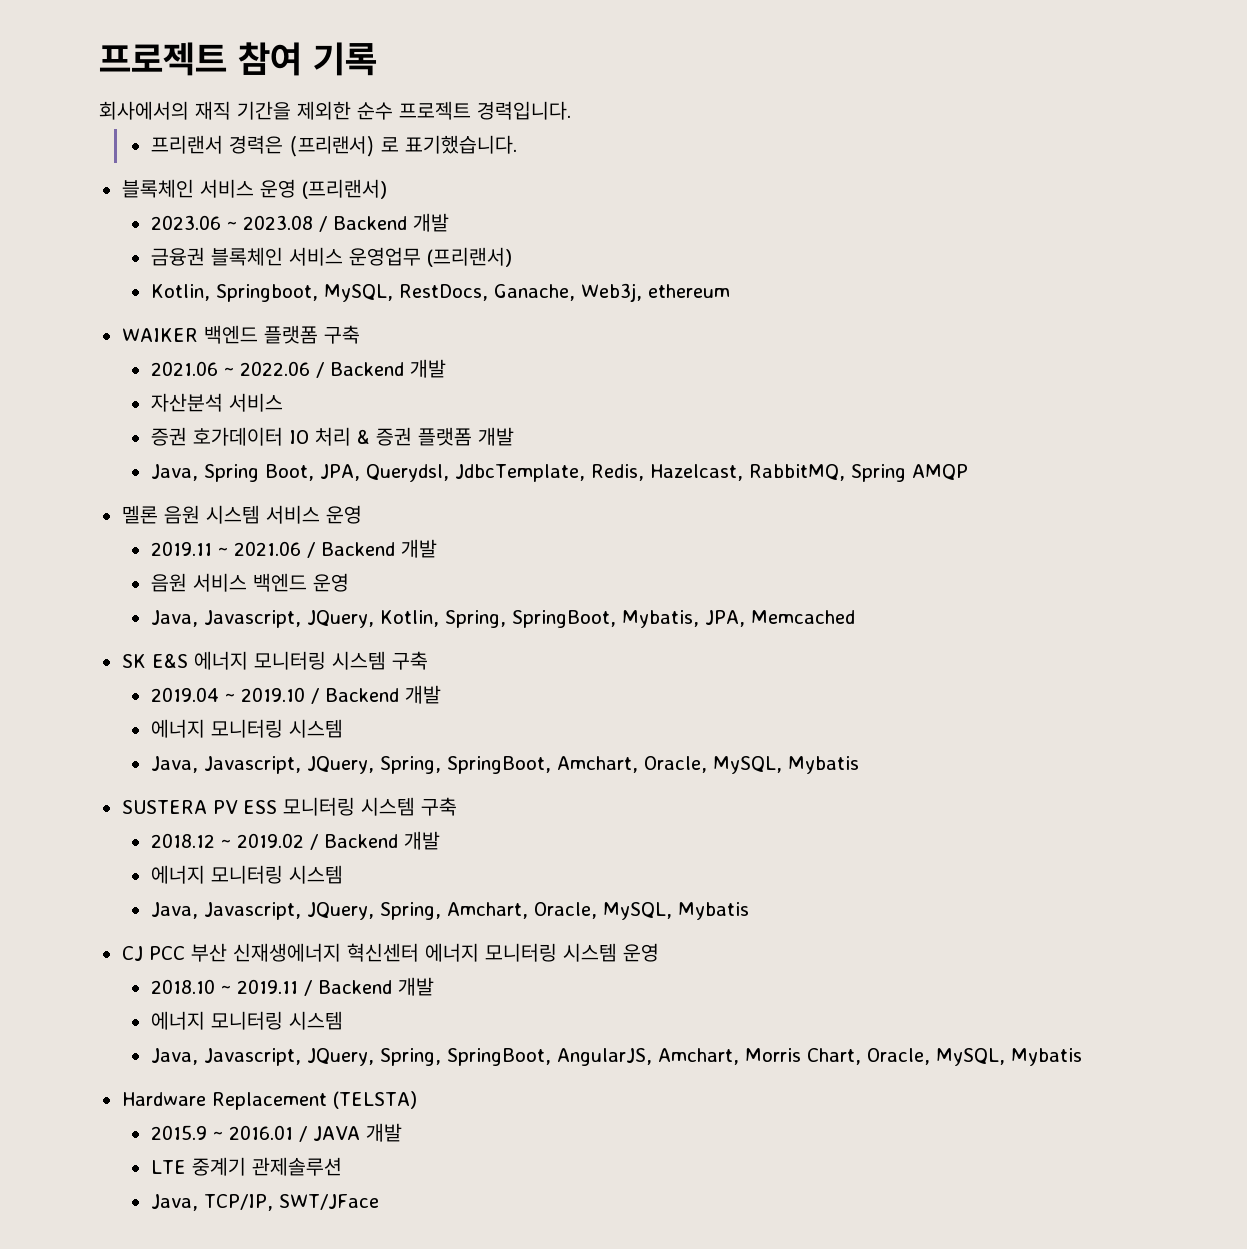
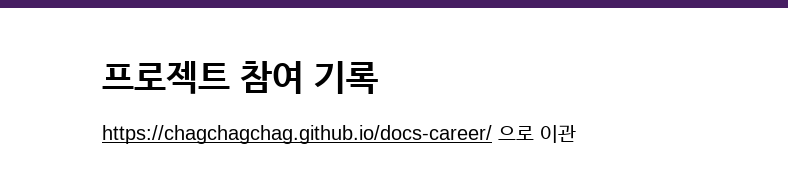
[99,101,571,120] [150,135,517,157] [121,179,387,199] [150,213,449,232] [150,247,512,267] [150,283,730,302] [121,325,360,344] [150,359,446,378] [150,393,283,412] [150,427,514,446] [150,464,968,482] [121,505,362,524] [150,539,437,558] [150,573,349,592] [150,610,855,628] [121,651,428,670] [150,685,441,704] [150,719,343,738] [150,756,859,774] [121,797,457,816] [150,831,440,850] [150,865,343,884] [150,902,749,920] [121,943,659,962] [150,977,434,996] [150,1011,343,1030] [150,1048,1082,1066] [121,1091,417,1110] [150,1123,402,1142] [150,1157,342,1176] [150,1194,379,1211] 회사에서의 재직 기간을 제외한 순수 프로젝트 경력입니다. // 프리랜서 경력은 (프리랜서) 로 표기했습니다. // 블록체인 서비스 운영 (프리랜서) // 2023.06 ~ 2023.08 / Backend 개발 // 금융권 블록체인 서비스 운영업무 (프리랜서) // Kotlin, Springboot, MySQL, RestDocs, Ganache, Web3j, ethereum // WAIKER 백엔드 플랫폼 구축 // 2021.06 ~ 2022.06 / Backend 개발 // 자산분석 서비스 // 증권 호가데이터 IO 처리 & 증권 플랫폼 개발 // Java, Spring Boot, JPA, Querydsl, JdbcTemplate, Redis, Hazelcast, RabbitMQ, Spring AMQP // 멜론 음원 시스템 서비스 운영 // 2019.11 ~ 2021.06 / Backend 개발 // 음원 서비스 백엔드 운영 // Java, Javascript, JQuery, Kotlin, Spring, SpringBoot, Mybatis, JPA, Memcached // SK E&S 에너지 모니터링 시스템 구축 // 2019.04 ~ 2019.10 / Backend 개발 // 에너지 모니터링 시스템 // Java, Javascript, JQuery, Spring, SpringBoot, Amchart, Oracle, MySQL, Mybatis // SUSTERA PV ESS 모니터링 시스템 구축 // 2018.12 ~ 2019.02 / Backend 개발 // 에너지 모니터링 시스템 // Java, Javascript, JQuery, Spring, Amchart, Oracle, MySQL, Mybatis // CJ PCC 부산 신재생에너지 혁신센터 에너지 모니터링 시스템 운영 // 2018.10 ~ 2019.11 / Backend 개발 // 에너지 모니터링 시스템 // Java, Javascript, JQuery, Spring, SpringBoot, AngularJS, Amchart, Morris Chart, Oracle, MySQL, Mybatis // Hardware Replacement (TELSTA) // 2015.9 ~ 2016.01 / JAVA 개발 // LTE 중계기 관제솔루션 // Java, TCP/IP, SWT/JFace -> [102,125,576,144] https://chagchagchag.github.io/docs-career/ 으로 이관

